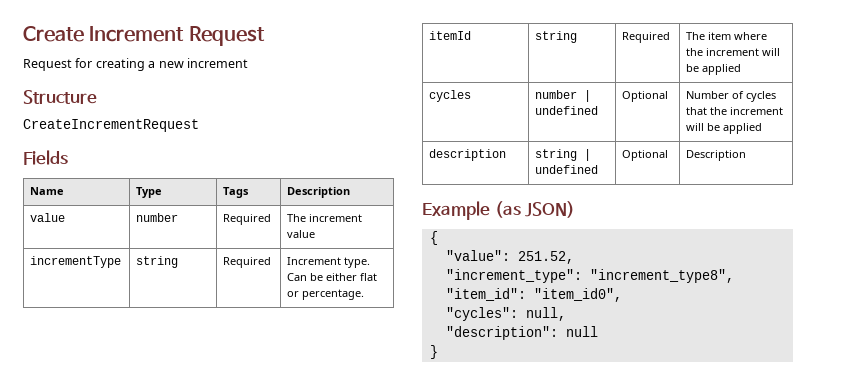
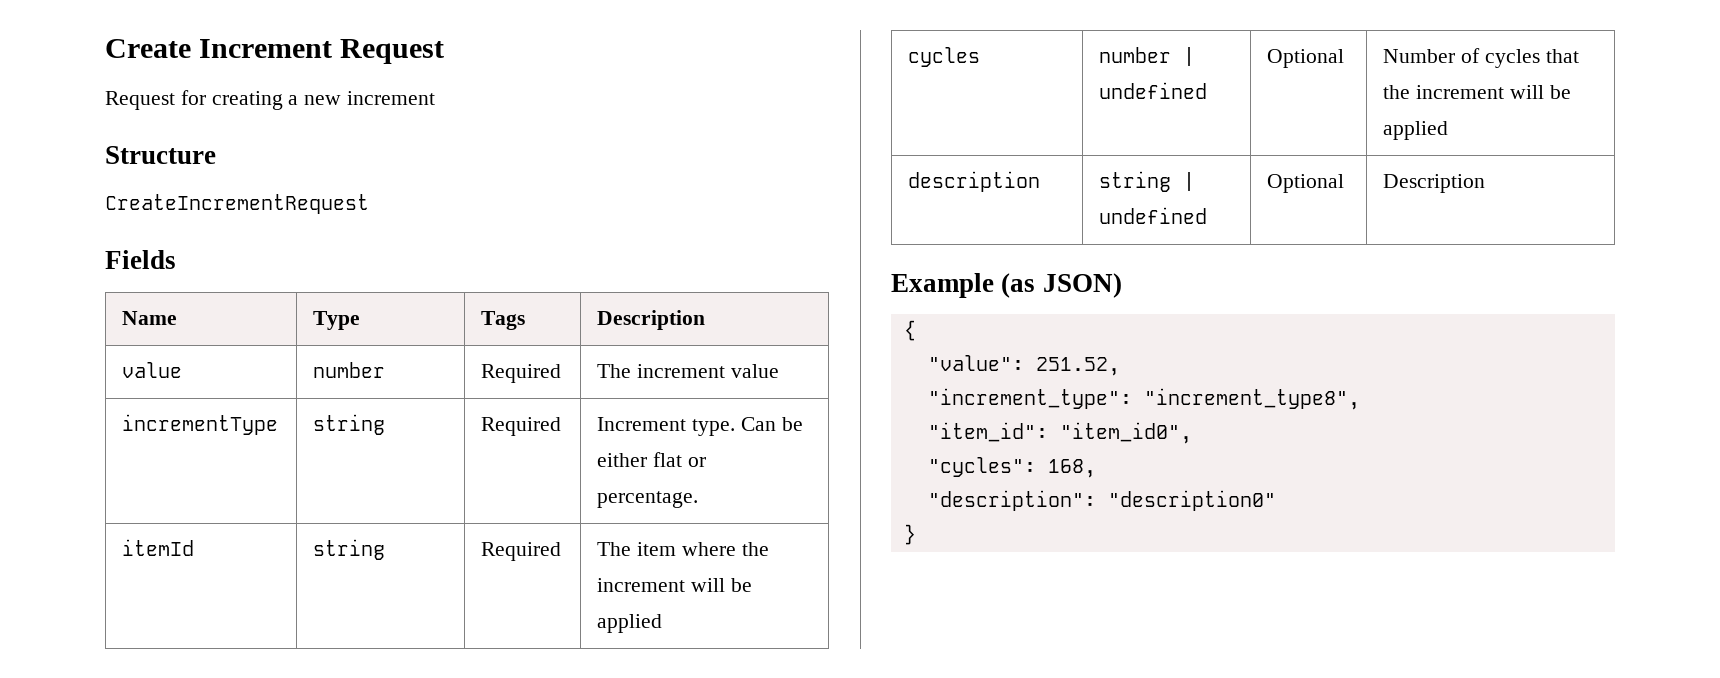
[525,307,566,321] null, -> [1047,459,1096,478] 168,
[565,326,598,337] null -> [1107,490,1276,511] "description0"

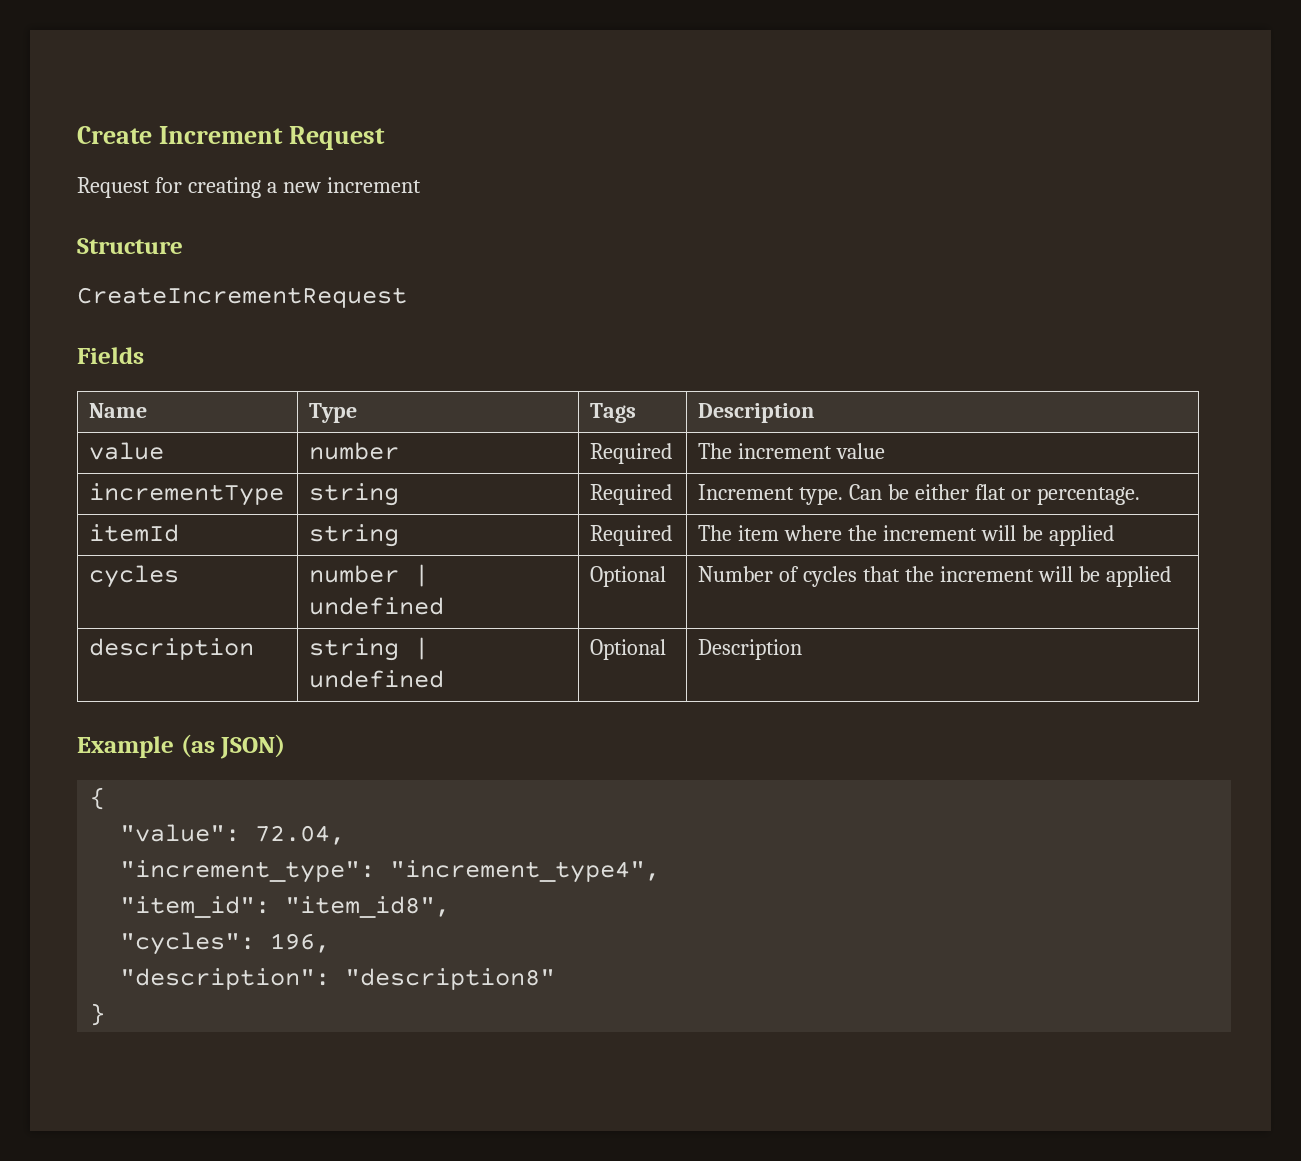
[1035,357,1120,376] 251.52, -> [255,825,346,845] 72.04,
[1143,388,1360,410] "increment_type8", -> [390,860,661,883] "increment_type4",
[1059,422,1192,444] "item_id0", -> [285,896,451,918] "item_id8",
[1047,459,1096,478] 168, -> [270,933,331,953] 196,
[1107,490,1276,511] "description0" -> [345,968,556,990] "description8"

